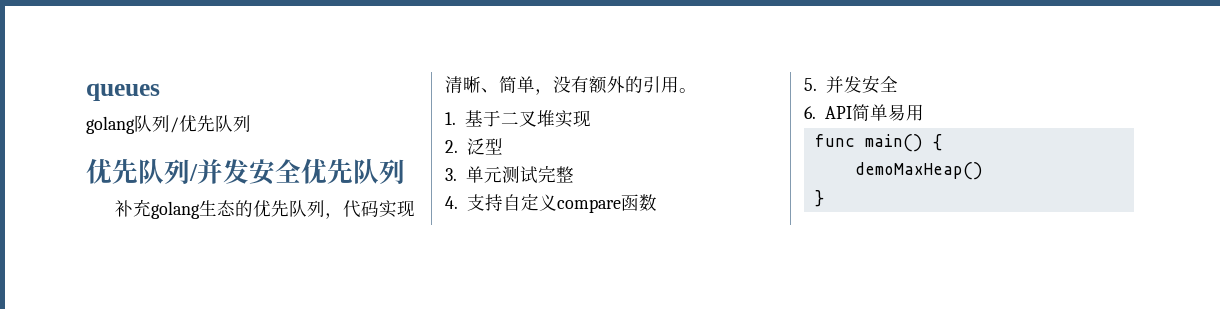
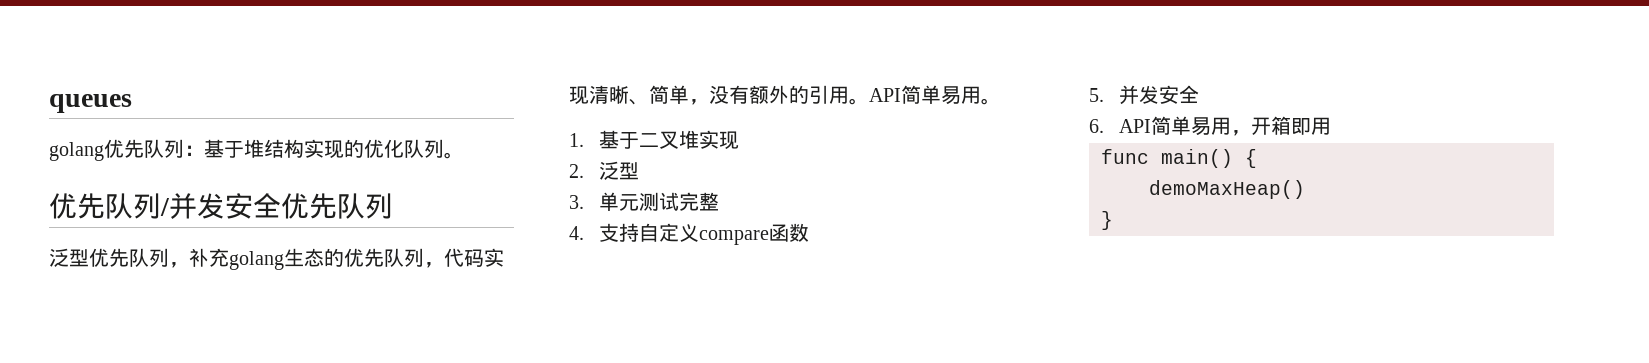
[134,115,251,133] 队列/优先队列 -> [104,139,464,159] 优先队列：基于堆结构实现的优化队列。
(405, 172) none -> [49,248,189,268] 泛型优先队列，
(697, 90) none -> [869,85,1001,105] API简单易用。
(924, 112) none -> [1231,116,1332,136] ，开箱即用

